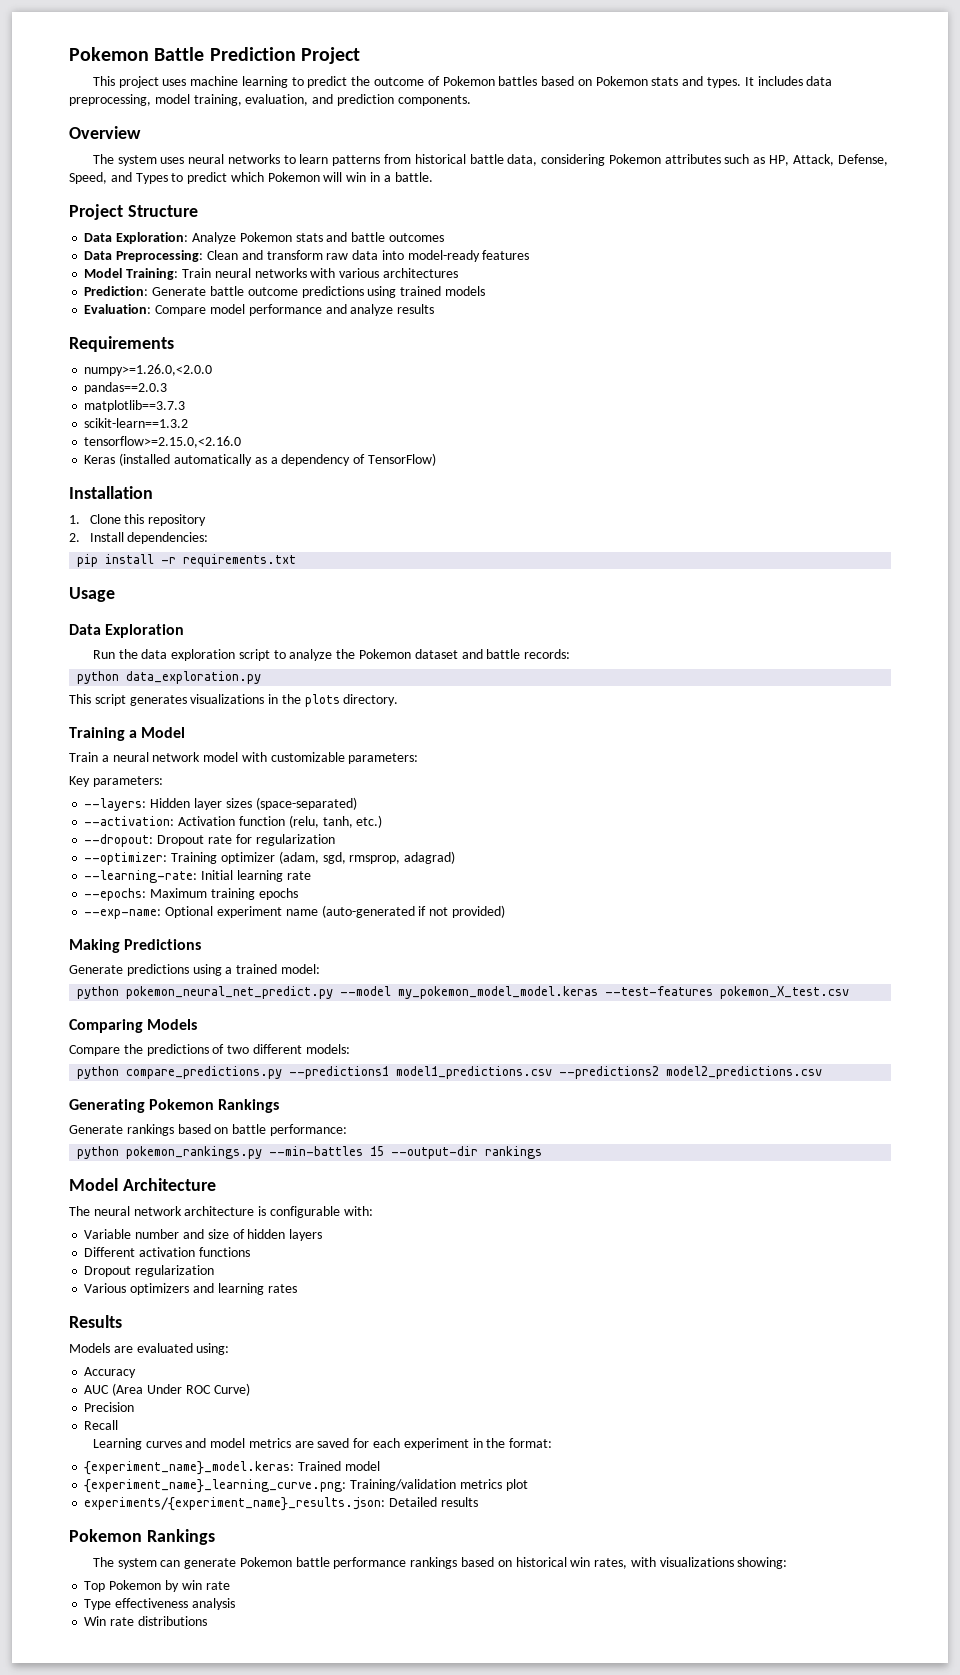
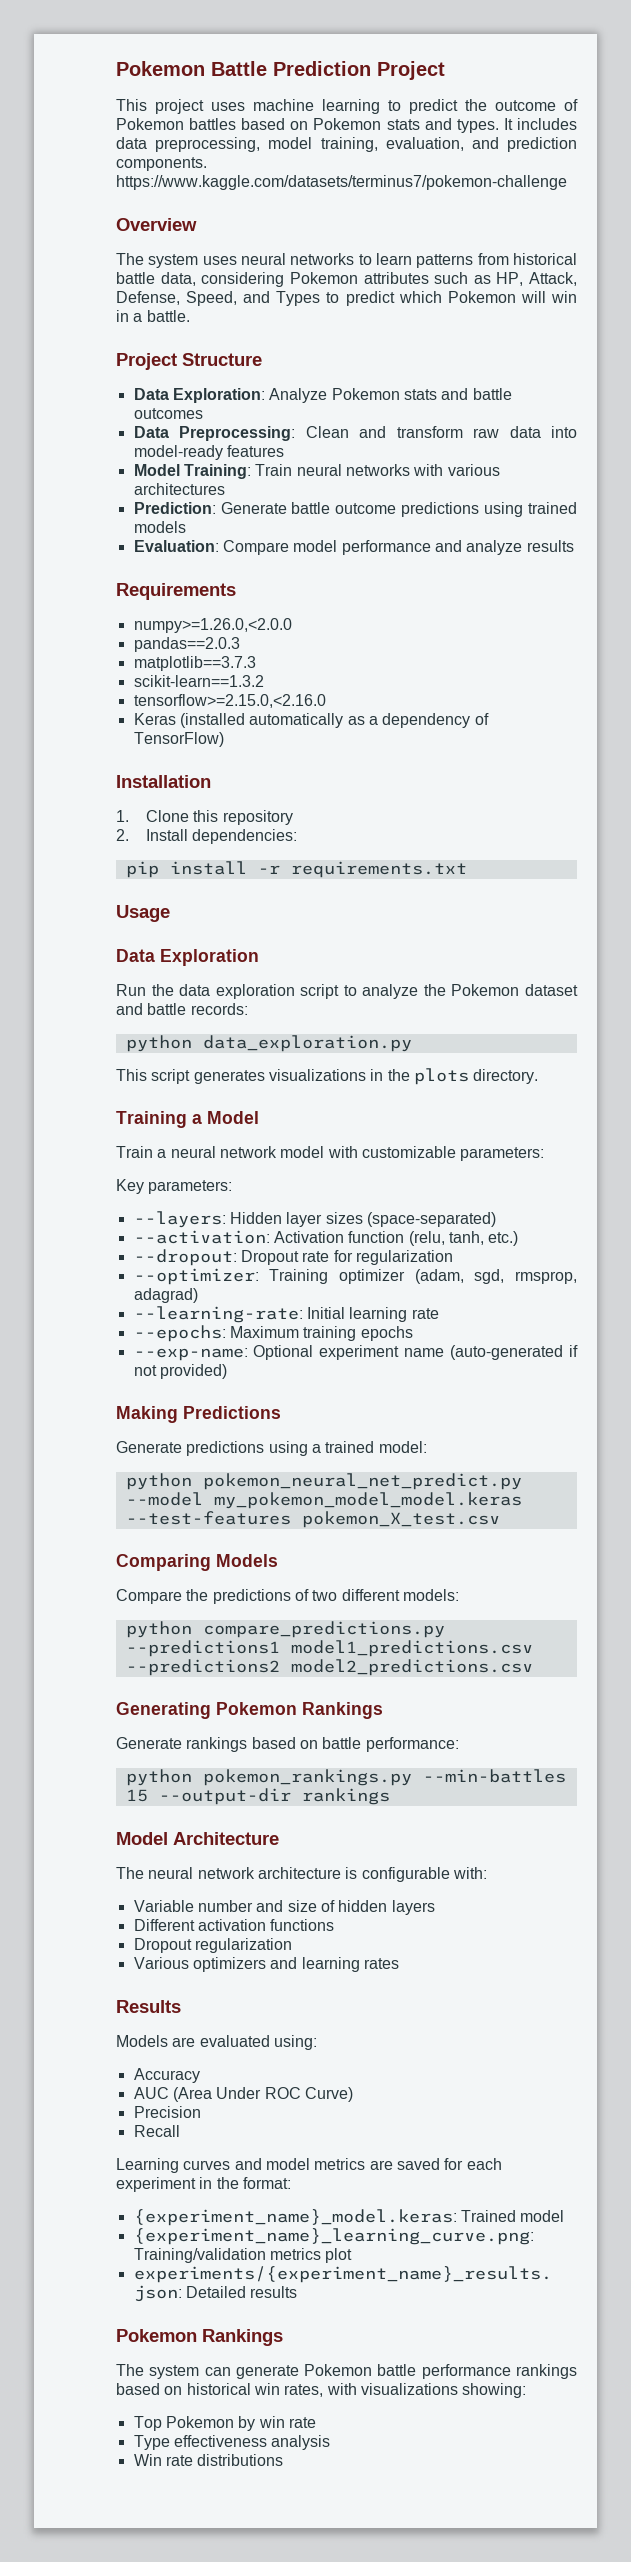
(471, 100) none -> [116,175,567,190] https://www.kaggle.com/datasets/terminus7/pokemon-challenge

